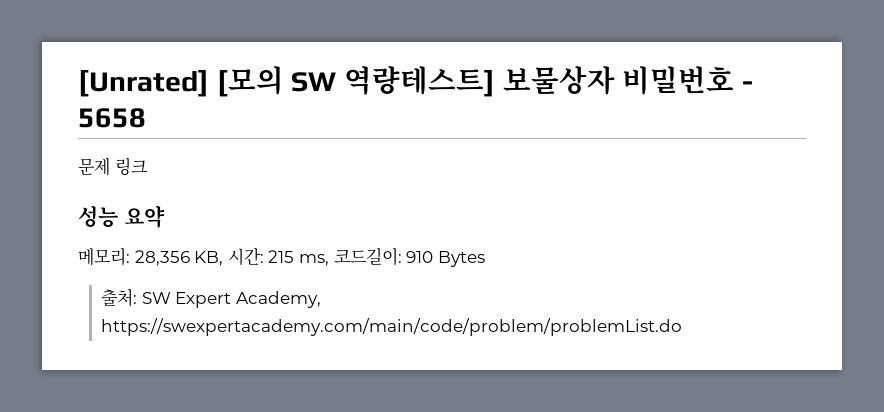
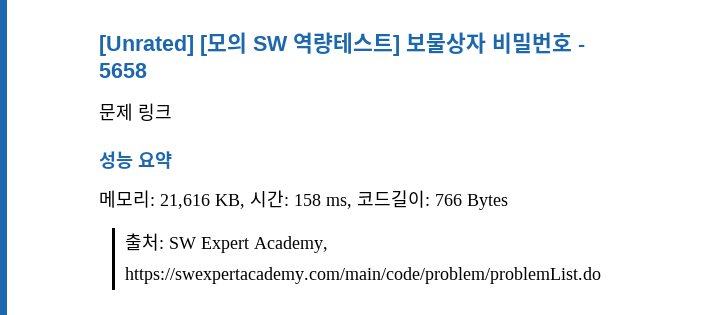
[134,250,190,266] 28,356 -> [160,194,210,209] 21,616
[268,250,295,263] 215 -> [294,194,321,206] 158
[406,251,434,263] 910 -> [435,194,462,206] 766

